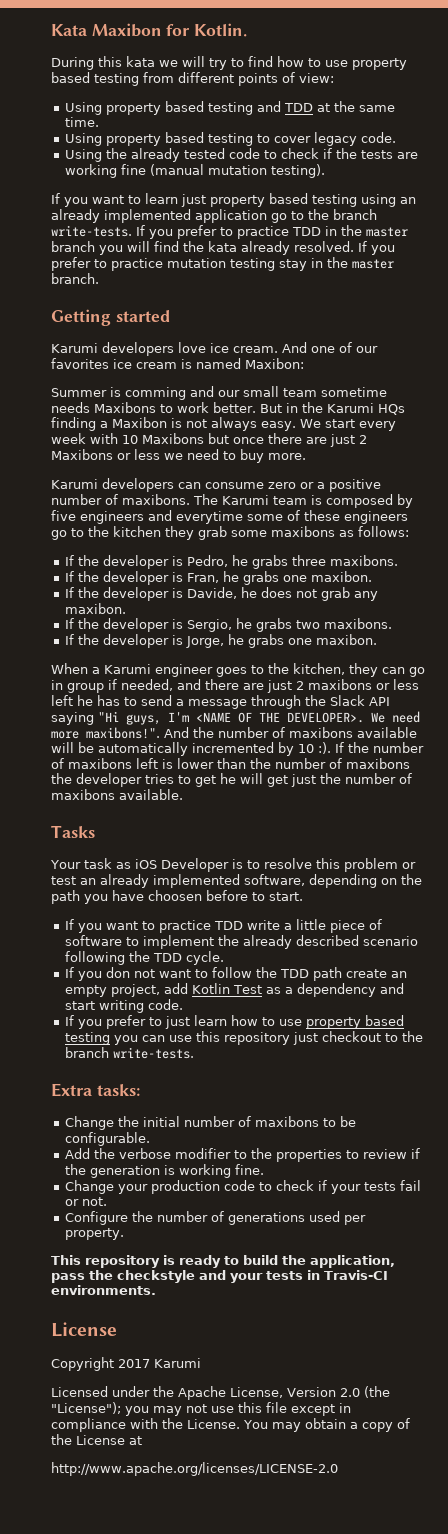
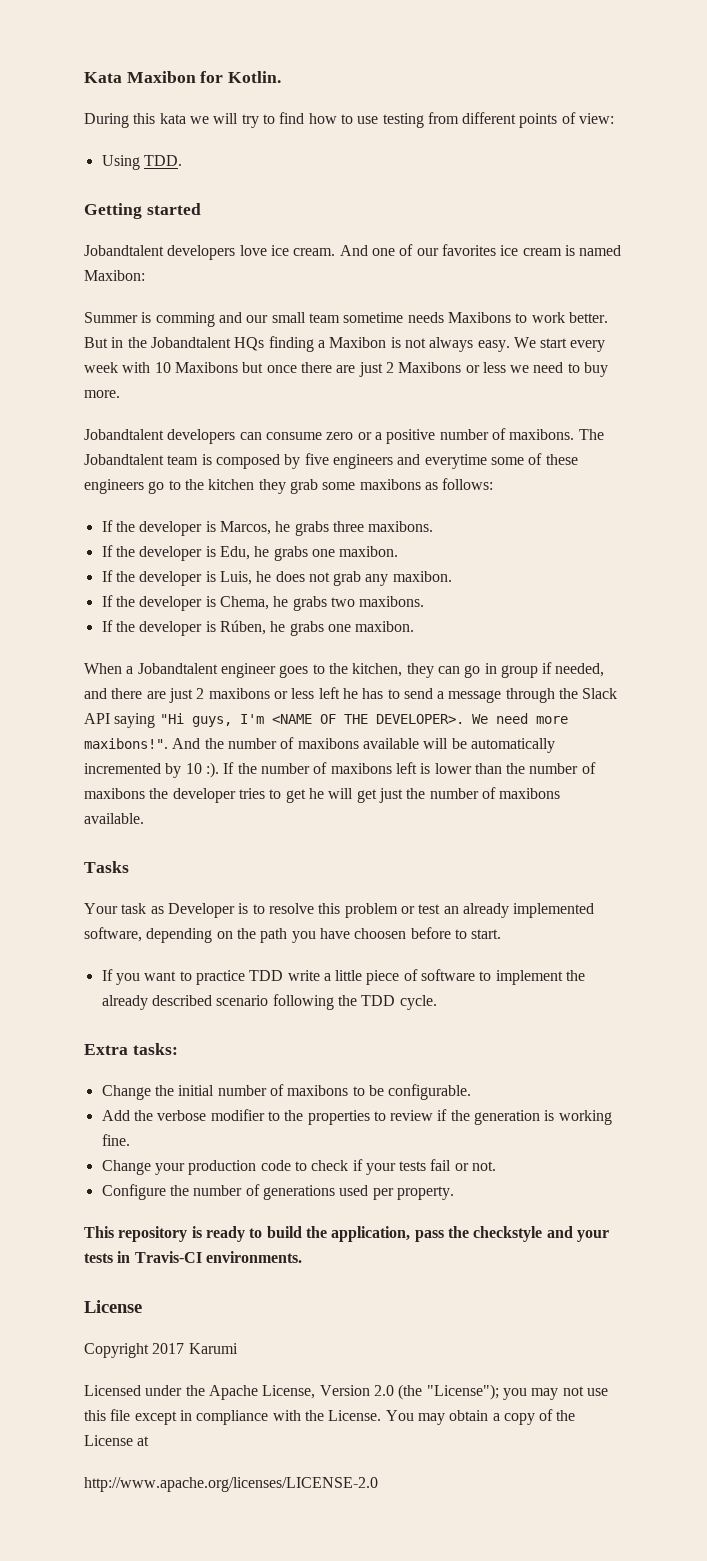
[352,58,407,70] [51,72,90,83] property based -> (379, 120) none
[105,101,395,115] [64,117,99,127] [64,132,396,146] [64,148,418,162] [64,164,325,178] [51,193,416,207] [51,209,377,223] [51,225,408,239] [51,241,395,255] [51,257,394,271] [51,273,99,284] property based testing and TDD at the same time. // Using property based testing to cover legacy code. // Using the already tested code to check if the tests are working fine (manual mutation testing). // If you want to learn just property based testing using an already implemented application go to the branch write-tests. If you prefer to practice TDD in the master branch you will find the kata already resolved. If you prefer to practice mutation testing stay in the master branch. -> [143,155,182,166] TDD.
[51,343,98,353] Karumi -> [84,245,164,256] Jobandtalent
[326,403,374,413] Karumi -> [150,337,231,348] Jobandtalent
[51,479,98,489] Karumi -> [84,429,164,440] Jobandtalent
[222,495,269,505] Karumi -> [84,454,164,465] Jobandtalent
[186,555,228,567] Pedro, -> [219,521,271,535] Marcos,
[186,573,219,583] Fran, -> [219,546,250,560] Edu,
[186,587,237,599] Davide, -> [219,571,252,585] Luis,
[186,619,232,632] Sergio, -> [219,596,269,610] Chema,
[185,636,224,648] Jorge, -> [219,620,266,635] Rúben,
[104,664,151,674] Karumi -> [137,663,218,674] Jobandtalent
[134,859,157,869] iOS -> (164, 910) none
[64,967,407,981] [64,983,404,997] [64,999,183,1013] [64,1015,404,1029] [64,1031,423,1045] [64,1047,194,1059] // If you don not want to follow the TDD path create an empty project, add Kotlin Test as a dependency and start writing code. // If you prefer to just learn how to use property based testing you can use this repository just checkout to the branch write-tests. -> (437, 1002) none

